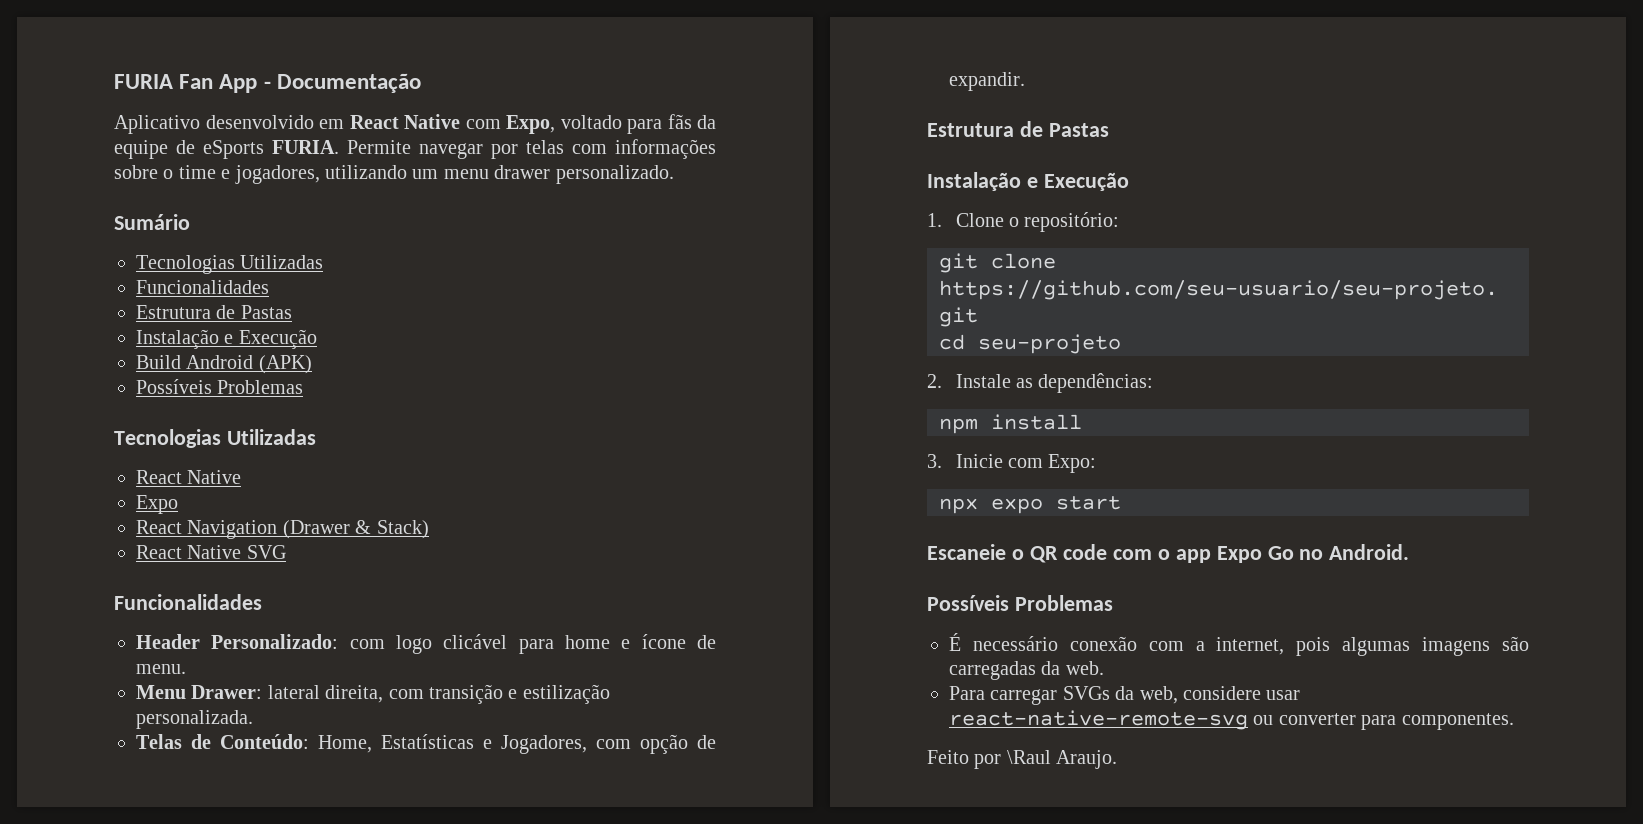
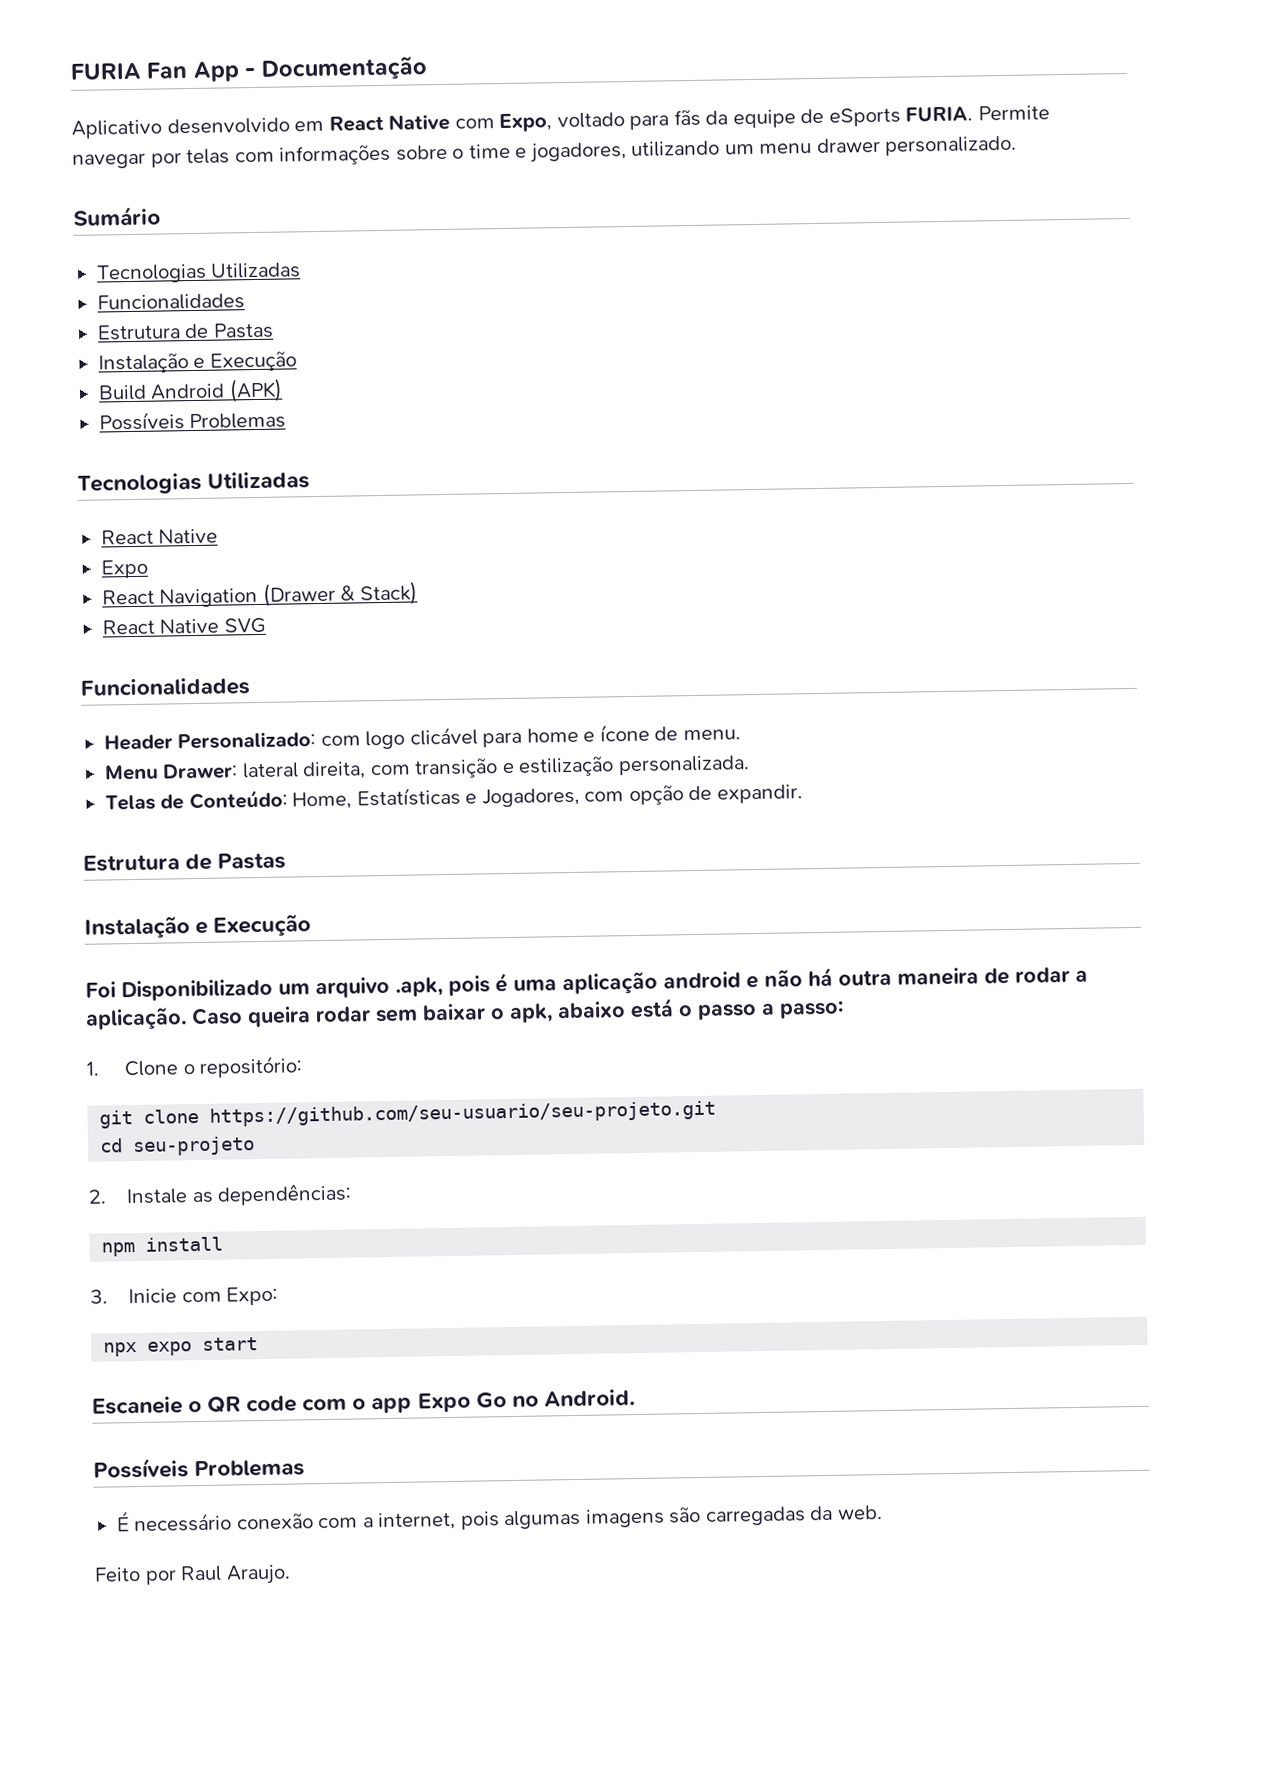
(1129, 181) none -> [85,967,1088,1002] [85,998,844,1030] // Foi Disponibilizado um arquivo .apk, pois é uma aplicação android e não há outra maneira de rodar a aplicação. Caso queira rodar sem baixar o apk, abaixo está o passo a passo:
[949,686,1301,705] [949,710,1514,730] // Para carregar SVGs da web, considere usar react-native-remote-svg ou converter para componentes. -> (883, 1512) none
[1006,750,1051,764] \Raul -> [180,1565,223,1582] Raul

